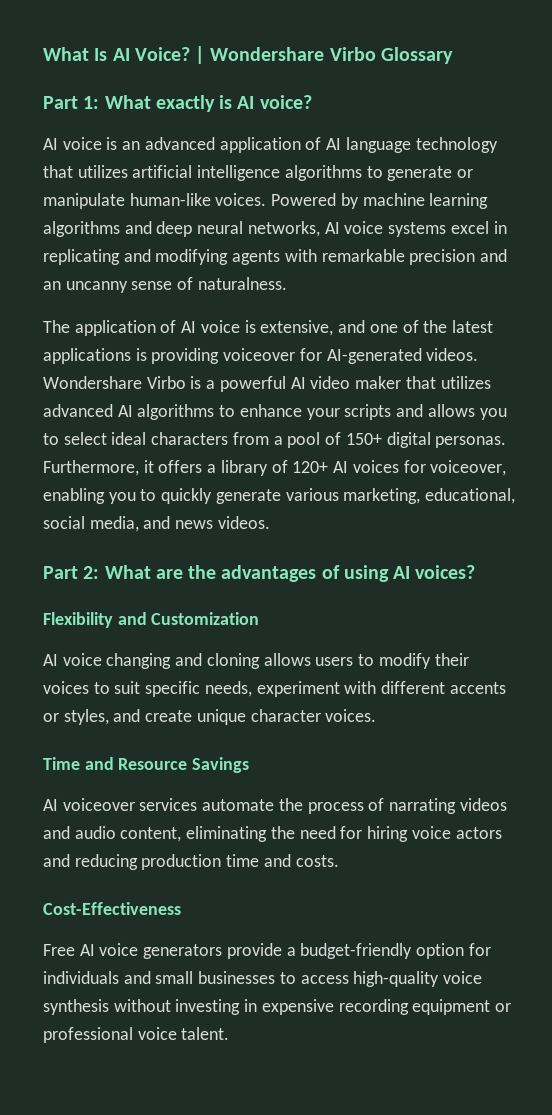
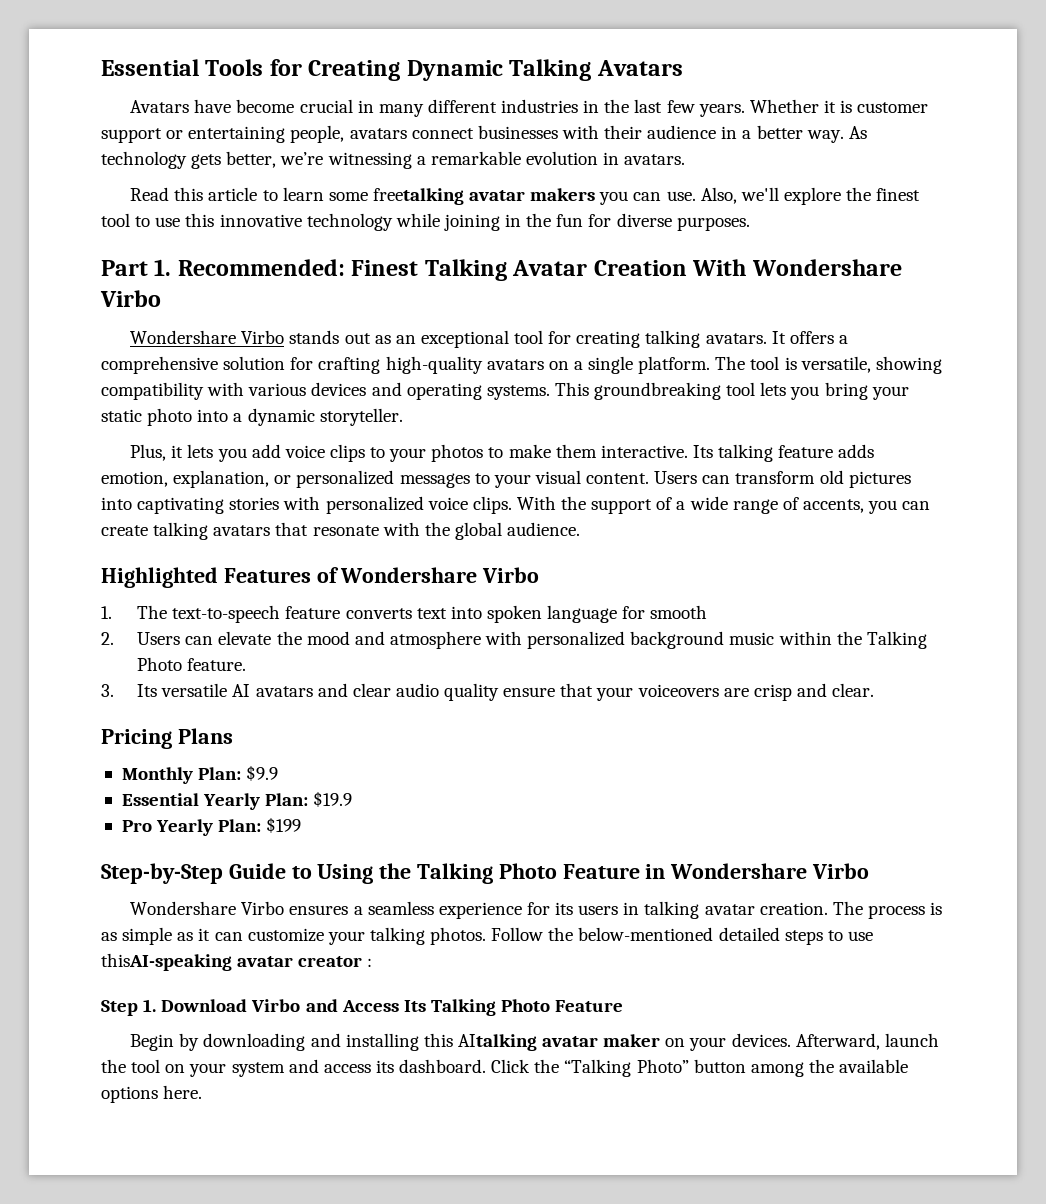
[43,46,453,64] [43,95,312,112] [43,137,498,153] [43,165,474,181] [43,193,489,209] [43,221,507,237] [43,249,508,265] [43,277,287,293] [43,320,493,336] [43,348,479,364] [43,376,491,392] [43,404,507,420] [43,432,507,448] [43,460,507,476] [43,488,516,504] [43,516,270,532] [43,565,476,582] [43,612,260,628] [43,653,469,669] [43,681,506,697] [43,709,377,725] [43,757,250,773] [43,798,507,814] [43,826,502,842] [43,854,339,870] [43,902,181,915] [43,943,491,959] [43,971,483,987] [43,999,512,1015] [43,1027,230,1043] What Is AI Voice? | Wondershare Virbo Glossary // Part 1: What exactly is AI voice? // AI voice is an advanced application of AI language technology that utilizes artificial intelligence algorithms to generate or manipulate human-like voices. Powered by machine learning algorithms and deep neural networks, AI voice systems excel in replicating and modifying agents with remarkable precision and an uncanny sense of naturalness. // The application of AI voice is extensive, and one of the latest applications is providing voiceover for AI-generated videos. Wondershare Virbo is a powerful AI video maker that utilizes advanced AI algorithms to enhance your scripts and allows you to select ideal characters from a pool of 150+ digital personas. Furthermore, it offers a library of 120+ AI voices for voiceover, enabling you to quickly generate various marketing, educational, social media, and news videos. // Part 2: What are the advantages of using AI voices? // Flexibility and Customization // AI voice changing and cloning allows users to modify their voices to suit specific needs, experiment with different accents or styles, and create unique character voices. // Time and Resource Savings // AI voiceover services automate the process of narrating videos and audio content, eliminating the need for hiring voice actors and reducing production time and costs. // Cost-Effectiveness // Free AI voice generators provide a budget-friendly option for individuals and small businesses to access high-quality voice synthesis without investing in expensive recording equipment or professional voice talent. -> [101,59,683,81] [130,99,929,117] [101,125,867,143] [101,151,686,169] [130,187,921,205] [101,213,750,231] [101,259,902,281] [100,290,161,307] [130,330,848,348] [101,356,942,374] [101,382,909,400] [101,408,403,426] [130,444,875,462] [101,470,911,488] [101,496,931,514] [101,522,581,540] [101,567,540,588] [101,605,708,623] [101,631,927,649] [137,657,247,671] [101,683,875,701] [101,728,233,749] [121,765,279,784] [121,791,353,810] [121,817,302,836] [101,863,870,884] [130,901,943,919] [101,927,873,945] [101,953,373,971] [101,999,624,1016] [130,1033,939,1051] [101,1059,909,1077] [101,1085,203,1103] Essential Tools for Creating Dynamic Talking Avatars // Avatars have become crucial in many different industries in the last few years. Whether it is customer support or entertaining people, avatars connect businesses with their audience in a better way. As technology gets better, we’re witnessing a remarkable evolution in avatars. // Read this article to learn some freetalking avatar makers you can use. Also, we'll explore the finest tool to use this innovative technology while joining in the fun for diverse purposes. // Part 1. Recommended: Finest Talking Avatar Creation With Wondershare Virbo // Wondershare Virbo stands out as an exceptional tool for creating talking avatars. It offers a comprehensive solution for crafting high-quality avatars on a single platform. The tool is versatile, showing compatibility with various devices and operating systems. This groundbreaking tool lets you bring your static photo into a dynamic storyteller. // Plus, it lets you add voice clips to your photos to make them interactive. Its talking feature adds emotion, explanation, or personalized messages to your visual content. Users can transform old pictures into captivating stories with personalized voice clips. With the support of a wide range of accents, you can create talking avatars that resonate with the global audience. // Highlighted Features of Wondershare Virbo // 1. The text-to-speech feature converts text into spoken language for smooth // 2. Users can elevate the mood and atmosphere with personalized background music within the Talking Photo feature. // 3. Its versatile AI avatars and clear audio quality ensure that your voiceovers are crisp and clear. // Pricing Plans // Monthly Plan: $9.9 // Essential Yearly Plan: $19.9 // Pro Yearly Plan: $199 // Step-by-Step Guide to Using the Talking Photo Feature in Wondershare Virbo // Wondershare Virbo ensures a seamless experience for its users in talking avatar creation. The process is as simple as it can customize your talking photos. Follow the below-mentioned detailed steps to use thisAI-speaking avatar creator : // Step 1. Download Virbo and Access Its Talking Photo Feature // Begin by downloading and installing this AItalking avatar maker on your devices. Afterward, launch the tool on your system and access its dashboard. Click the “Talking Photo” button among the available options here.

